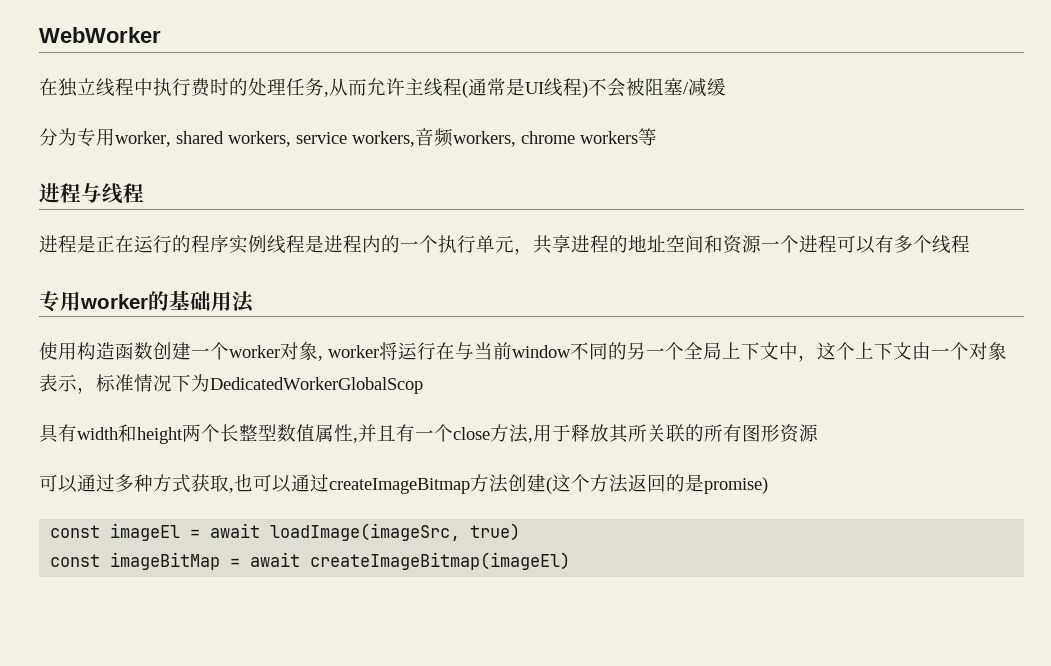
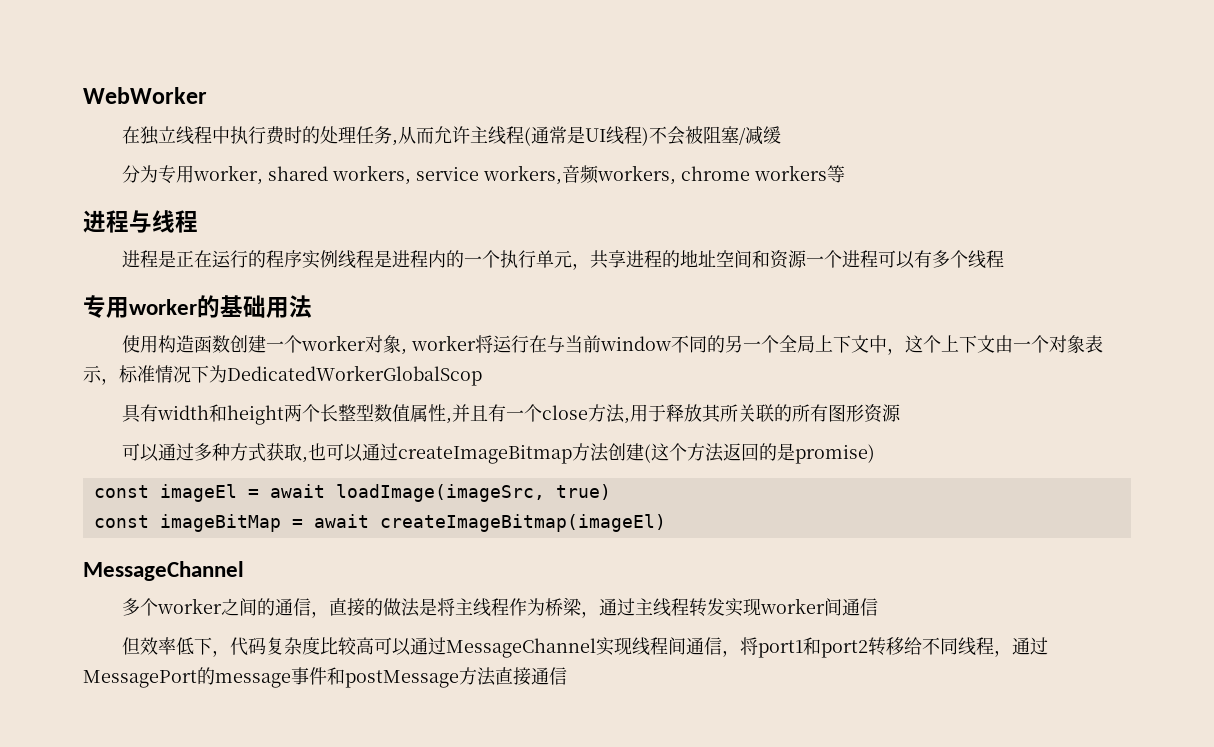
(571, 561) none -> [83,561,244,581] [121,597,878,618] [121,637,1048,658] [83,667,567,688] // MessageChannel // 多个worker之间的通信，直接的做法是将主线程作为桥梁，通过主线程转发实现worker间通信 // 但效率低下，代码复杂度比较高可以通过MessageChannel实现线程间通信，将port1和port2转移给不同线程，通过MessagePort的message事件和postMessage方法直接通信

